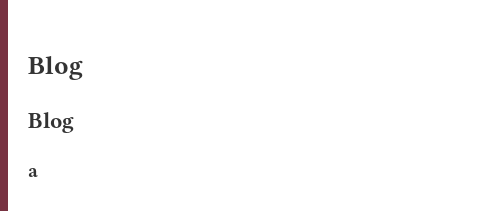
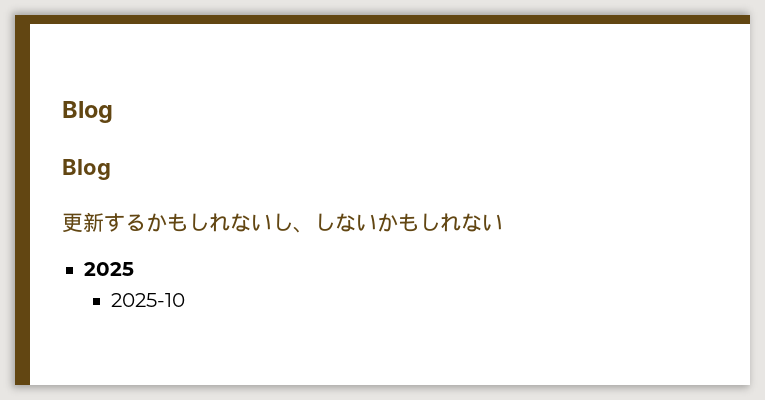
[28,168,38,177] a -> [62,212,503,233] [84,262,134,276] [111,293,186,307] 更新するかもしれないし、しないかもしれない // 2025 // 2025-10

